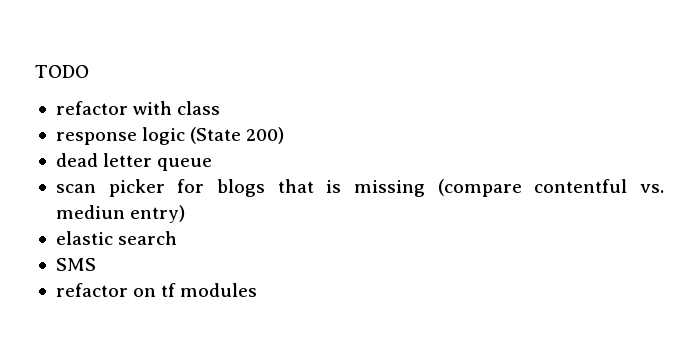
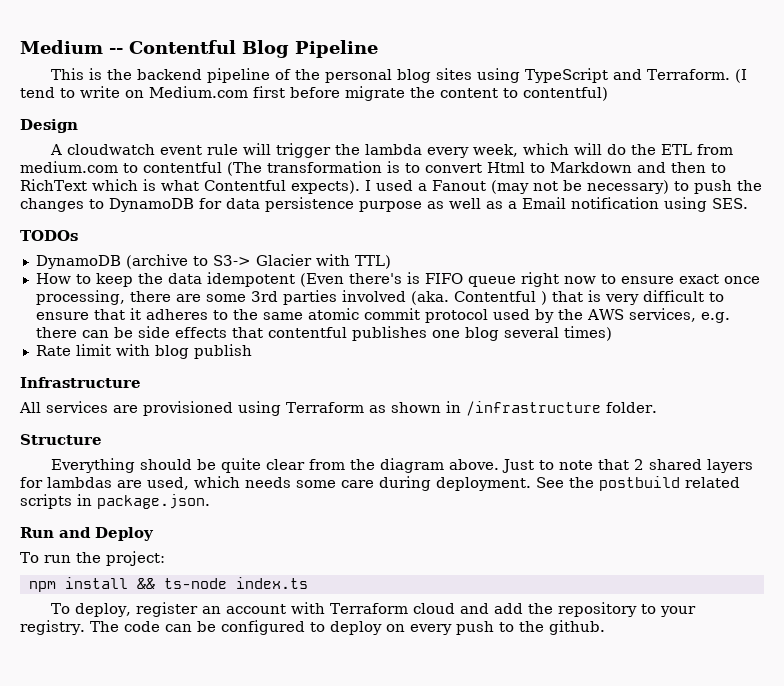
[35,65,89,78] [55,101,221,115] [55,127,285,145] [55,153,213,171] [55,179,665,197] [55,205,186,223] [55,231,178,245] [55,258,96,271] [55,283,258,297] TODO // refactor with class // response logic (State 200) // dead letter queue // scan picker for blogs that is missing (compare contentful vs. mediun entry) // elastic search // SMS // refactor on tf modules -> [20,40,378,58] [50,68,747,83] [20,86,608,101] [20,119,78,133] [49,143,733,158] [20,161,726,176] [20,179,762,194] [20,197,748,212] [20,230,78,241] [35,254,391,269] [35,272,760,287] [35,290,724,305] [35,308,730,323] [35,326,612,341] [35,344,252,359] [20,377,141,388] [19,401,657,416] [20,434,102,445] [50,458,753,473] [20,476,740,491] [20,494,210,509] [20,527,154,541] [20,551,165,566] [28,577,308,592] [50,602,696,617] [20,620,605,635] Medium -- Contentful Blog Pipeline // This is the backend pipeline of the personal blog sites using TypeScript and Terraform. (I tend to write on Medium.com first before migrate the content to contentful) // Design // A cloudwatch event rule will trigger the lambda every week, which will do the ETL from medium.com to contentful (The transformation is to convert Html to Markdown and then to RichText which is what Contentful expects). I used a Fanout (may not be necessary) to push the changes to DynamoDB for data persistence purpose as well as a Email notification using SES. // TODOs // DynamoDB (archive to S3-> Glacier with TTL) // How to keep the data idempotent (Even there's is FIFO queue right now to ensure exact once processing, there are some 3rd parties involved (aka. Contentful ) that is very difficult to ensure that it adheres to the same atomic commit protocol used by the AWS services, e.g. there can be side effects that contentful publishes one blog several times) // Rate limit with blog publish // Infrastructure // All services are provisioned using Terraform as shown in /infrastructure folder. // Structure // Everything should be quite clear from the diagram above. Just to note that 2 shared layers for lambdas are used, which needs some care during deployment. See the postbuild related scripts in package.json. // Run and Deploy // To run the project: // npm install && ts-node index.ts // To deploy, register an account with Terraform cloud and add the repository to your registry. The code can be configured to deploy on every push to the github.

